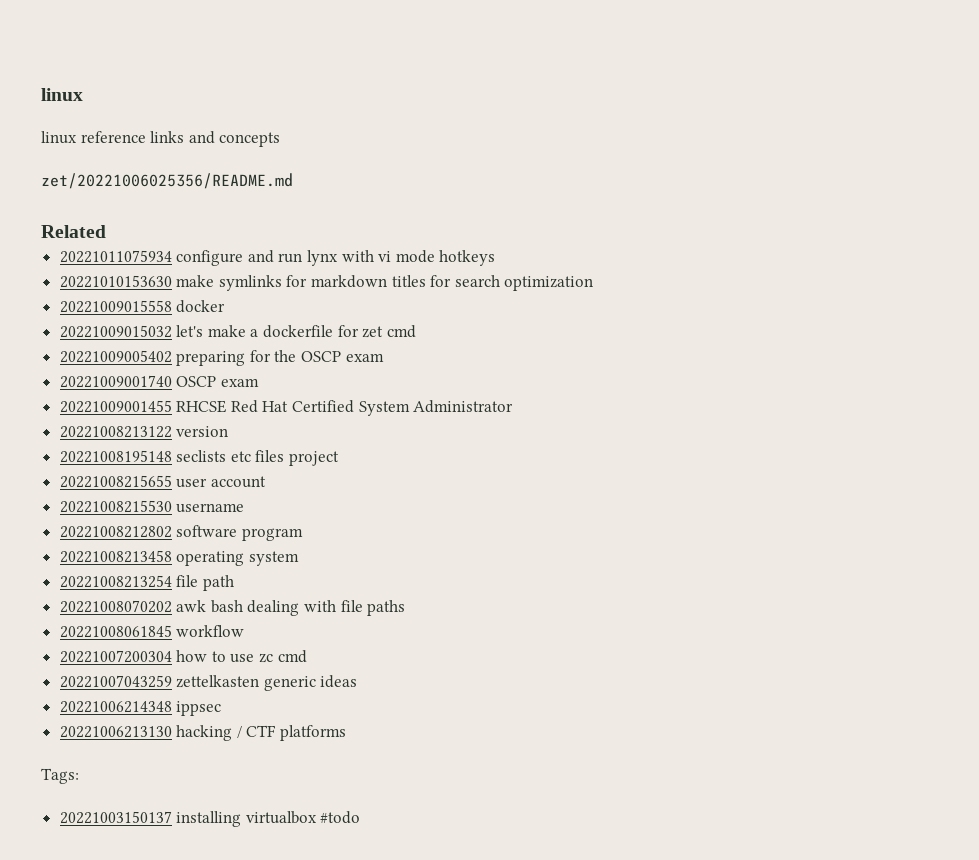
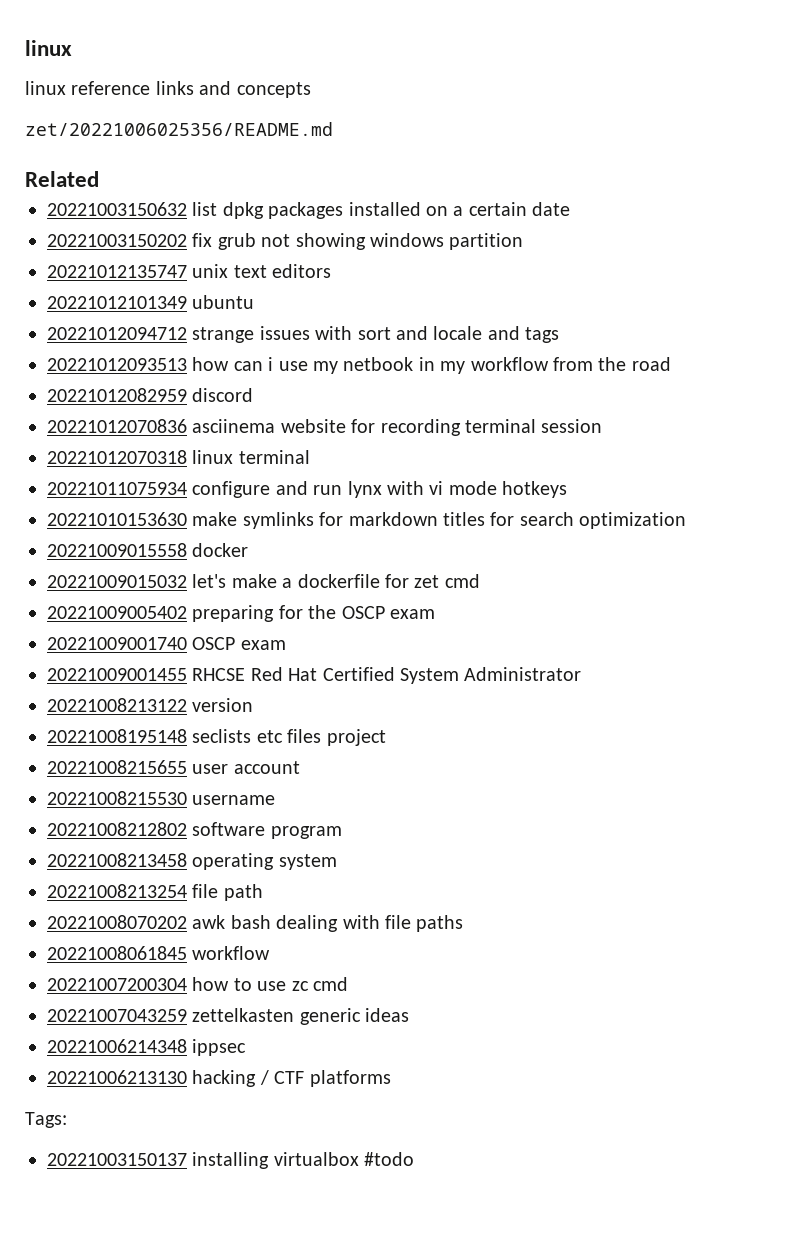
(106, 231) none -> [47,202,571,219] [47,233,524,250] [47,264,332,278] [47,295,255,309] [47,326,560,343] [47,357,671,374] [47,388,254,402] [47,419,603,436] [47,450,310,464] // 20221003150632 list dpkg packages installed on a certain date // 20221003150202 fix grub not showing windows partition // 20221012135747 unix text editors // 20221012101349 ubuntu // 20221012094712 strange issues with sort and locale and tags // 20221012093513 how can i use my netbook in my workflow from the road // 20221012082959 discord // 20221012070836 asciinema website for recording terminal session // 20221012070318 linux terminal

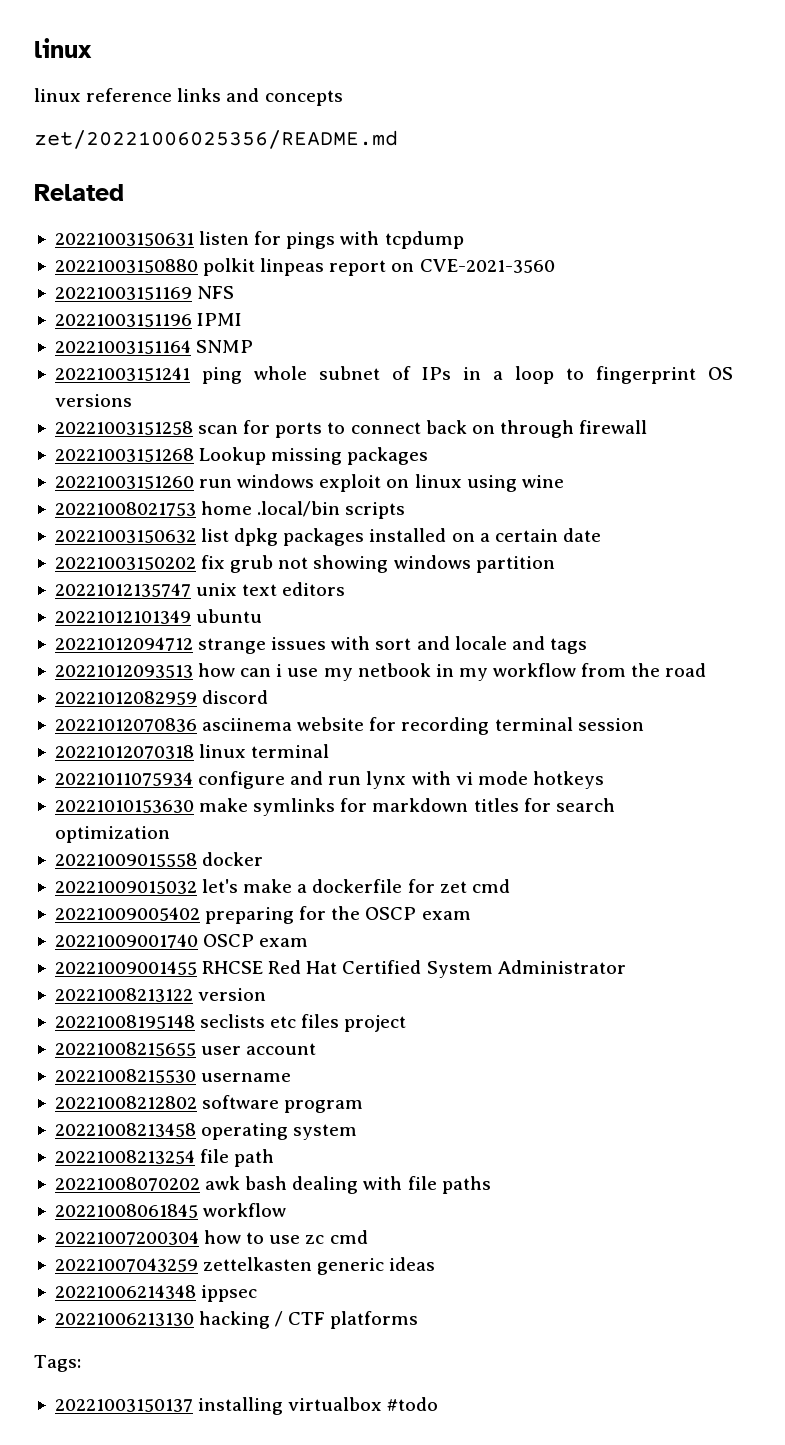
(99, 179) none -> [54,231,464,249] [54,258,555,276] [54,286,235,300] [54,313,243,327] [54,340,254,354] [54,366,733,384] [54,394,132,407] [54,420,648,438] [54,447,429,465] [54,474,564,492] [54,501,406,519] // 20221003150631 listen for pings with tcpdump // 20221003150880 polkit linpeas report on CVE-2021-3560 // 20221003151169 NFS // 20221003151196 IPMI // 20221003151164 SNMP // 20221003151241 ping whole subnet of IPs in a loop to fingerprint OS versions // 20221003151258 scan for ports to connect back on through firewall // 20221003151268 Lookup missing packages // 20221003151260 run windows exploit on linux using wine // 20221008021753 home .local/bin scripts

